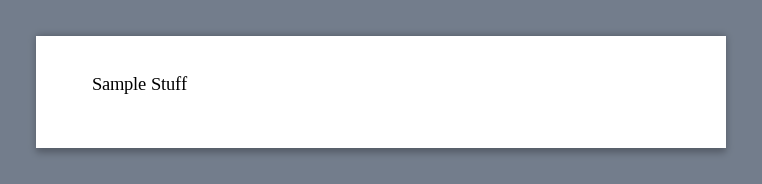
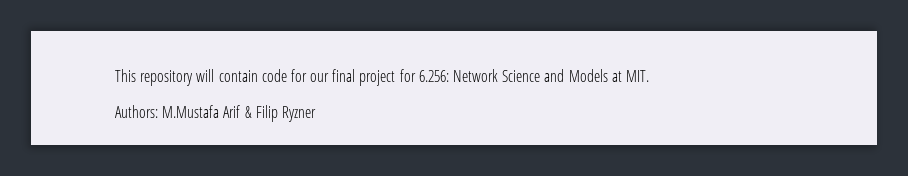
[92,76,188,94] Sample Stuff -> [115,69,649,86] [115,105,316,122] This repository will contain code for our final project for 6.256: Network Science and Models at MIT. // Authors: M.Mustafa Arif & Filip Ryzner

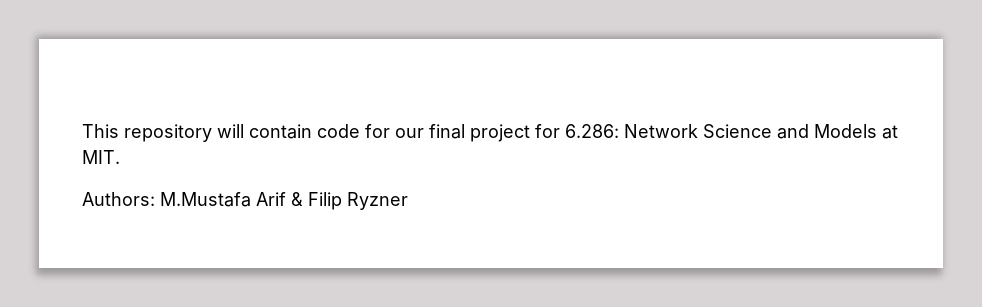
[418,70,449,82] 6.256: -> [565,124,619,138] 6.286:

